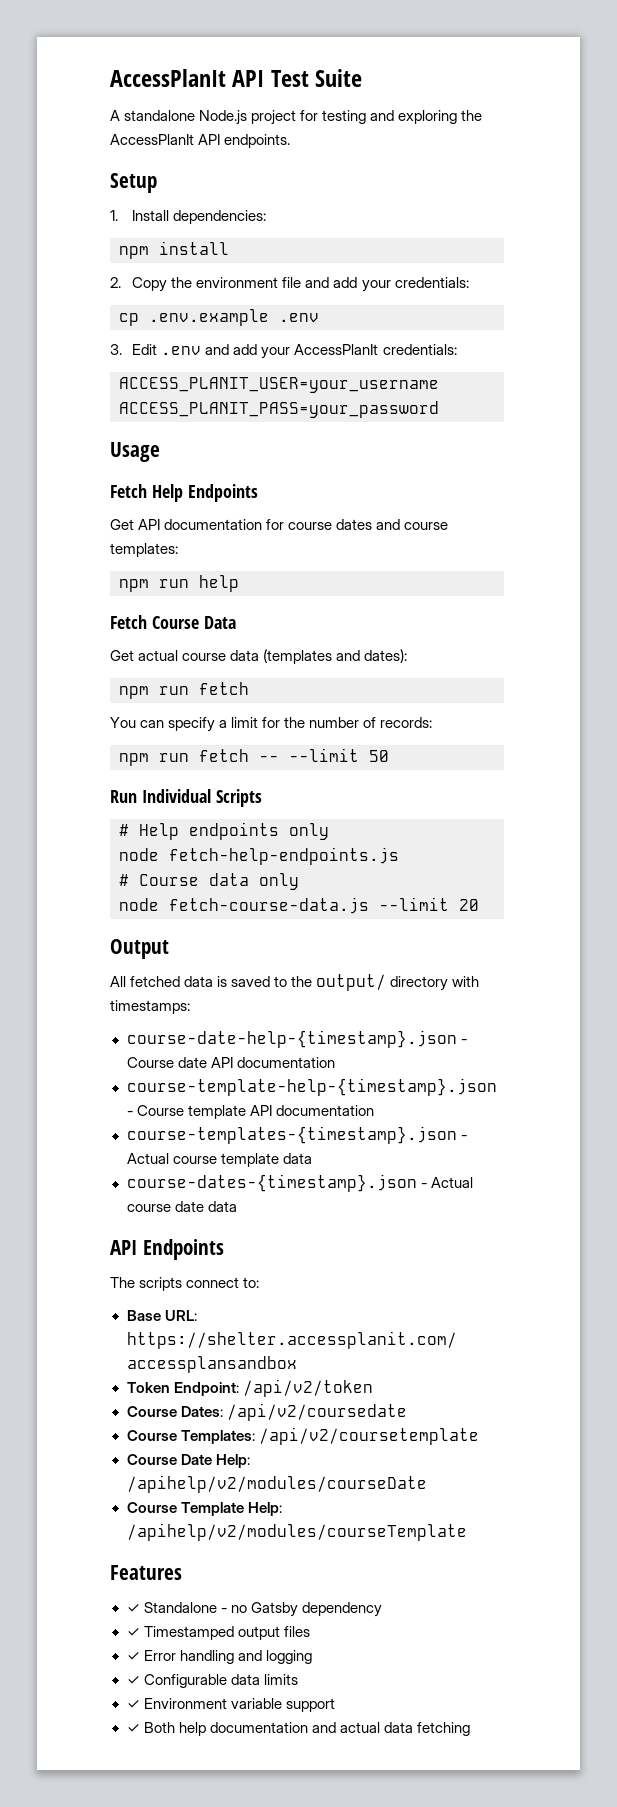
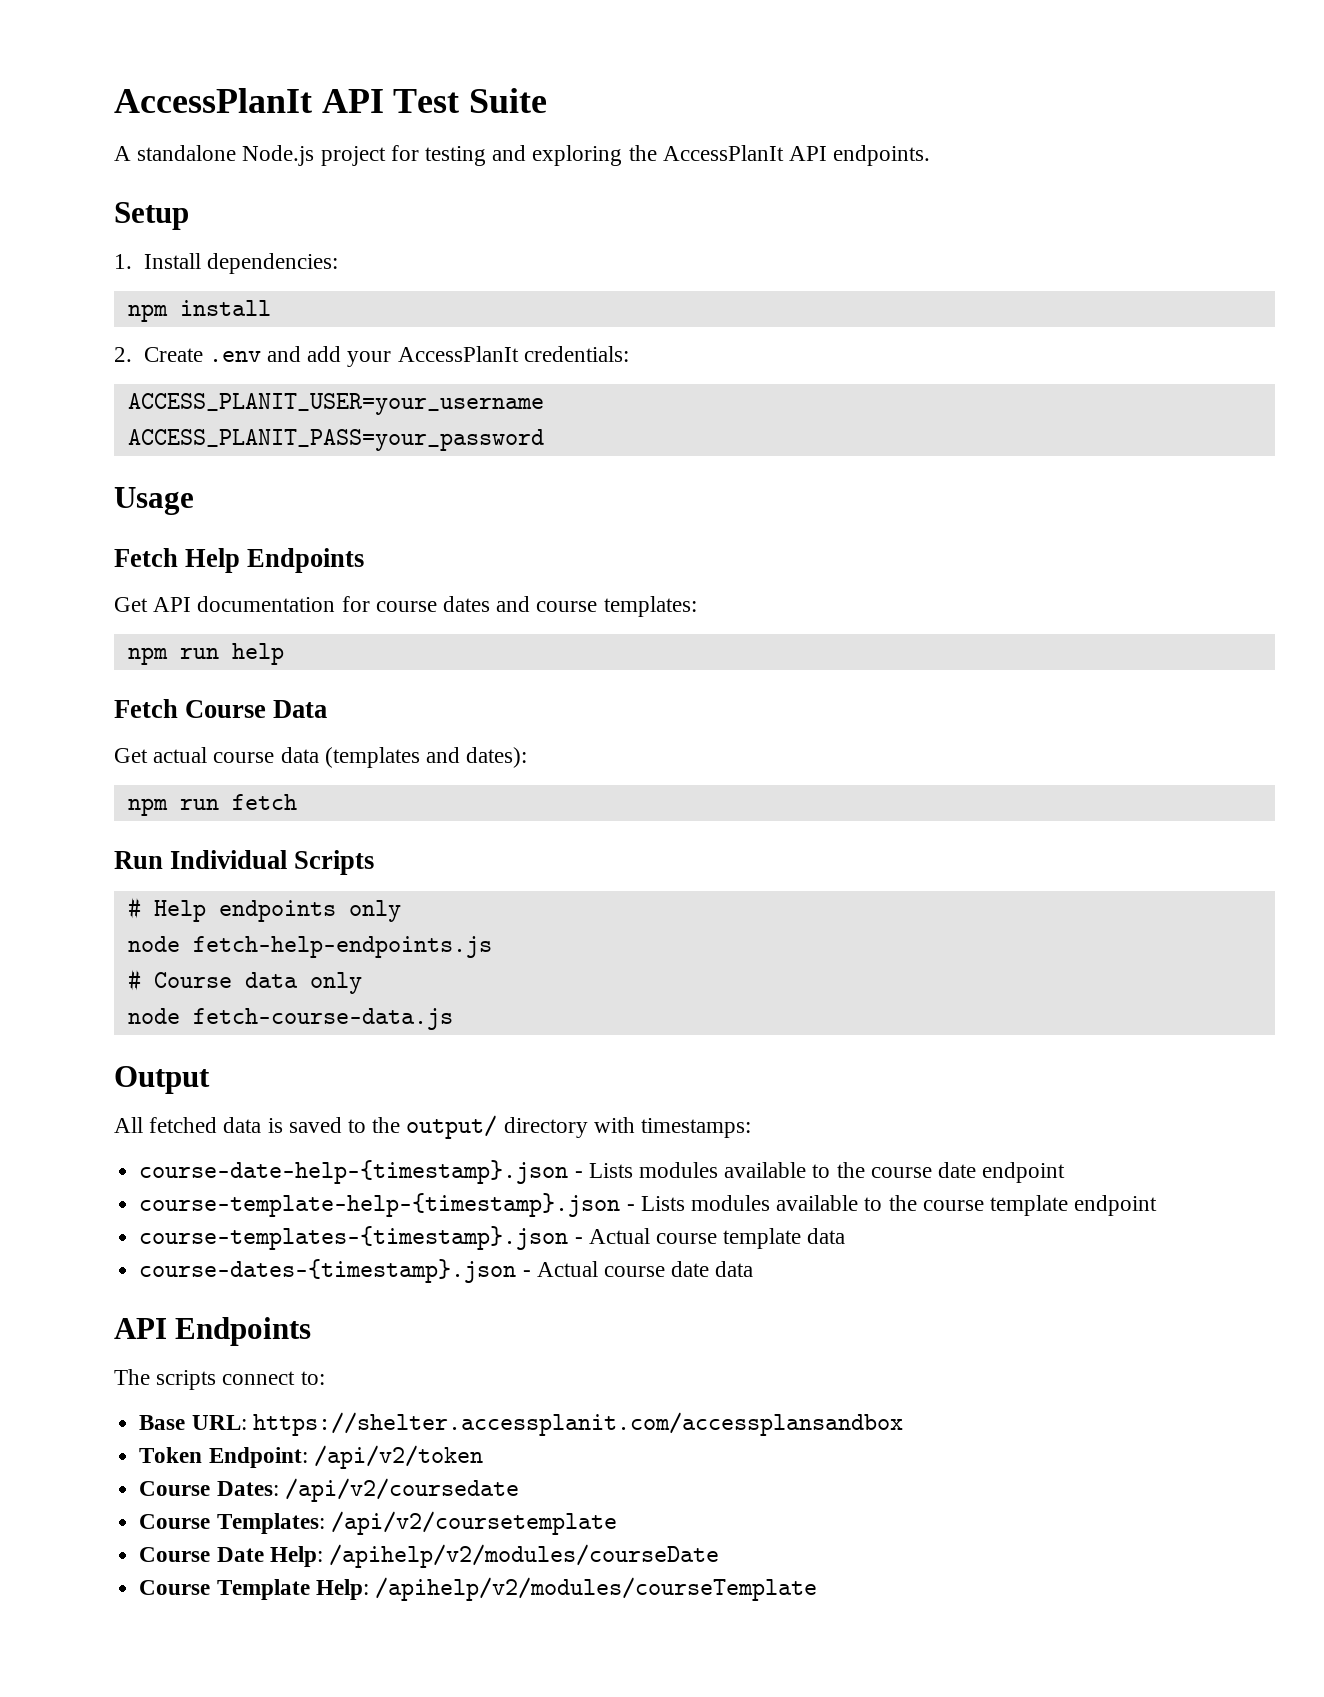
[132,277,469,292] [119,309,319,326] [110,344,158,355] Copy the environment file and add your credentials: // cp .env.example .env // 3. Edit -> [143,347,203,362] Create
[110,717,433,732] [119,748,389,766] // You can specify a limit for the number of records: // npm run fetch -- --limit 50 -> (297, 802) none
[379,897,479,911] --limit 20 -> (453, 1019) none
[126,1057,335,1068] [126,1078,497,1096] [126,1105,374,1119] Course date API documentation // course-template-help-{timestamp}.json - Course template API documentation -> [588,1162,1066,1183] [139,1193,1158,1217] Lists modules available to the course date endpoint // course-template-help-{timestamp}.json - Lists modules available to the course template endpoint
[110,1565,182,1580] [126,1602,382,1617] [126,1626,310,1640] [126,1650,312,1664] [126,1674,298,1688] [126,1698,335,1712] [126,1722,470,1736] // Features // ✓ Standalone - no Gatsby dependency // ✓ Timestamped output files // ✓ Error handling and logging // ✓ Configurable data limits // ✓ Environment variable support // ✓ Both help documentation and actual data fetching -> (817, 1589) none

